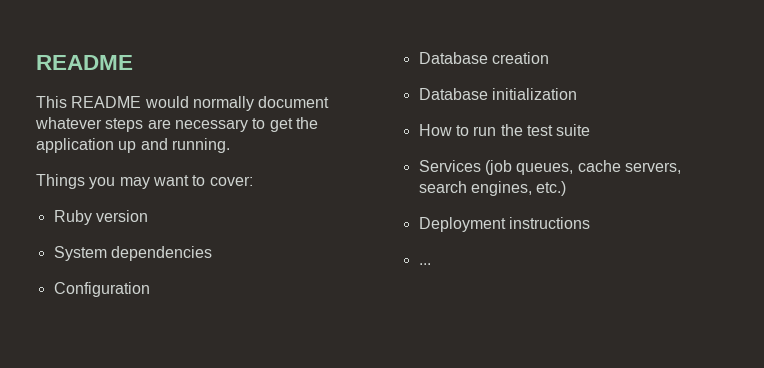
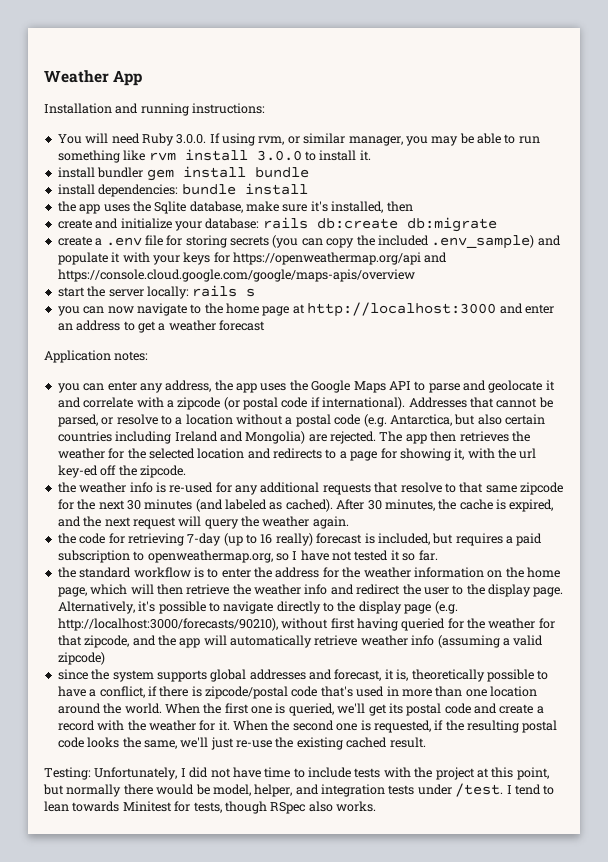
[36,55,133,70] [36,96,330,111] [35,117,318,132] [36,138,230,153] [36,174,253,189] [53,210,148,225] [53,246,212,261] [53,282,150,297] [418,52,549,64] [418,88,577,100] [418,124,591,136] [418,160,681,175] [418,181,567,196] [418,217,590,232] [418,263,431,265] README // This README would normally document whatever steps are necessary to get the application up and running. // Things you may want to cover: // Ruby version // System dependencies // Configuration // Database creation // Database initialization // How to run the test suite // Services (job queues, cache servers, search engines, etc.) // Deployment instructions // ... -> [44,70,143,86] [44,103,266,116] [57,133,540,146] [57,149,371,163] [57,166,309,181] [57,183,308,197] [57,201,413,214] [57,217,497,232] [57,235,561,249] [57,252,448,265] [57,269,415,282] [57,285,256,299] [57,302,554,317] [57,320,265,333] [44,350,149,363] [57,380,555,393] [57,397,553,410] [57,414,545,427] [57,431,530,444] [57,448,537,461] [57,465,186,478] [57,482,563,495] [57,499,554,512] [57,516,349,529] [57,533,543,546] [57,550,438,563] [57,567,560,578] [57,584,564,597] [57,601,458,614] [57,618,555,631] [57,635,544,648] [57,652,105,665] [57,669,549,682] [57,686,537,699] [57,703,544,716] [57,720,558,733] [57,737,426,750] [44,767,549,780] [43,783,555,797] [44,801,376,814] Weather App // Installation and running instructions: // You will need Ruby 3.0.0. If using rvm, or similar manager, you may be able to run something like rvm install 3.0.0 to install it. // install bundler gem install bundle // install dependencies: bundle install // the app uses the Sqlite database, make sure it's installed, then // create and initialize your database: rails db:create db:migrate // create a .env file for storing secrets (you can copy the included .env_sample) and populate it with your keys for https://openweathermap.org/api and https://console.cloud.google.com/google/maps-apis/overview // start the server locally: rails s // you can now navigate to the home page at http://localhost:3000 and enter an address to get a weather forecast // Application notes: // you can enter any address, the app uses the Google Maps API to parse and geolocate it and correlate with a zipcode (or postal code if international). Addresses that cannot be parsed, or resolve to a location without a postal code (e.g. Antarctica, but also certain countries including Ireland and Mongolia) are rejected. The app then retrieves the weather for the selected location and redirects to a page for showing it, with the url key-ed off the zipcode. // the weather info is re-used for any additional requests that resolve to that same zipcode for the next 30 minutes (and labeled as cached). After 30 minutes, the cache is expired, and the next request will query the weather again. // the code for retrieving 7-day (up to 16 really) forecast is included, but requires a paid subscription to openweathermap.org, so I have not tested it so far. // the standard workflow is to enter the address for the weather information on the home page, which will then retrieve the weather info and redirect the user to the display page. Alternatively, it's possible to navigate directly to the display page (e.g. http://localhost:3000/forecasts/90210), without first having queried for the weather for that zipcode, and the app will automatically retrieve weather info (assuming a valid zipcode) // since the system supports global addresses and forecast, it is, theoretically possible to have a conflict, if there is zipcode/postal code that's used in more than one location around the world. When the first one is queried, we'll get its postal code and create a record with the weather for it. When the second one is requested, if the resulting postal code looks the same, we'll just re-use the existing cached result. // Testing: Unfortunately, I did not have time to include tests with the project at this point, but normally there would be model, helper, and integration tests under /test. I tend to lean towards Minitest for tests, though RSpec also works.

